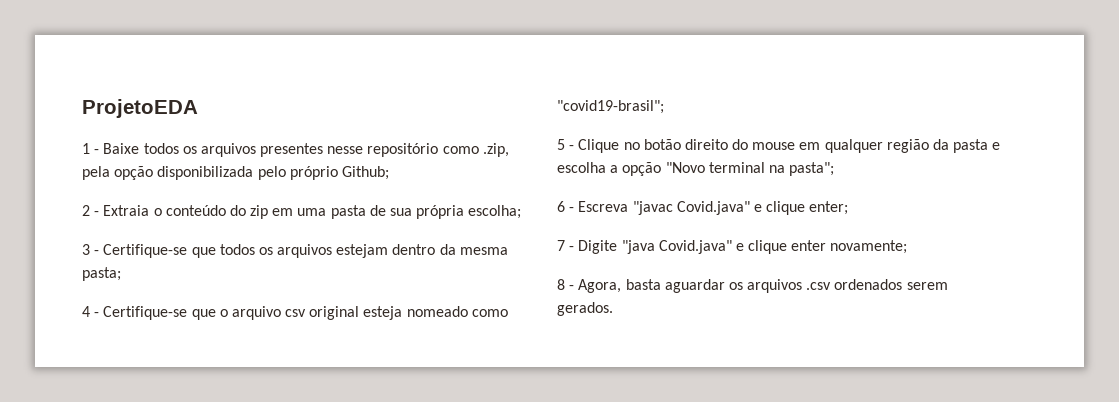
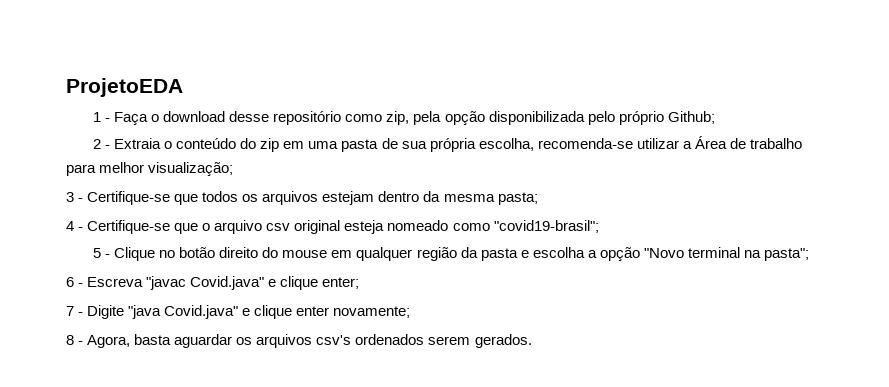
[103,143,364,157] Baixe todos os arquivos presentes nesse -> [114,111,270,125] Faça o download desse
[482,143,509,157] .zip, -> [386,111,410,125] zip,
[468,205,522,219] escolha; -> [478,136,802,151] [66,162,234,176] escolha, recomenda-se utilizar a Área de trabalho para melhor visualização;
[806,282,832,290] .csv -> [316,335,352,345] csv's

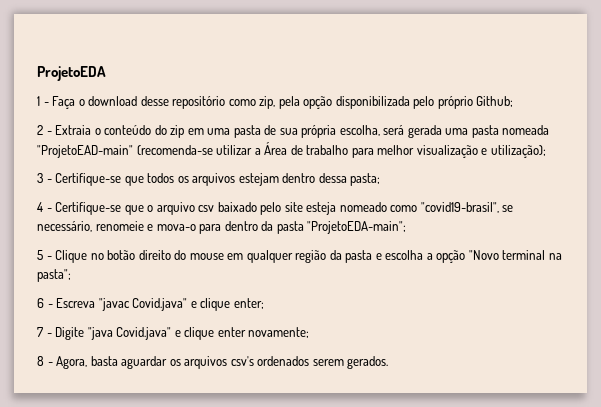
[537,138,633,149] recomenda-se -> [383,125,550,138] [37,145,213,158] será gerada uma pasta nomeada "ProjetoEAD-main" (recomenda-se
[148,162,234,176] visualização; -> [416,145,546,158] visualização e utilização);
[423,191,495,202] da mesma -> [318,173,347,183] dessa
[294,220,599,234] original esteja nomeado como "covid19-brasil"; -> [217,202,514,215] [37,221,407,234] baixado pelo site esteja nomeado como "covid19-brasil", se necessário, renomeie e mova-o para dentro da pasta "ProjetoEDA-main";

